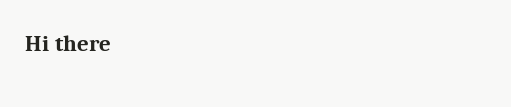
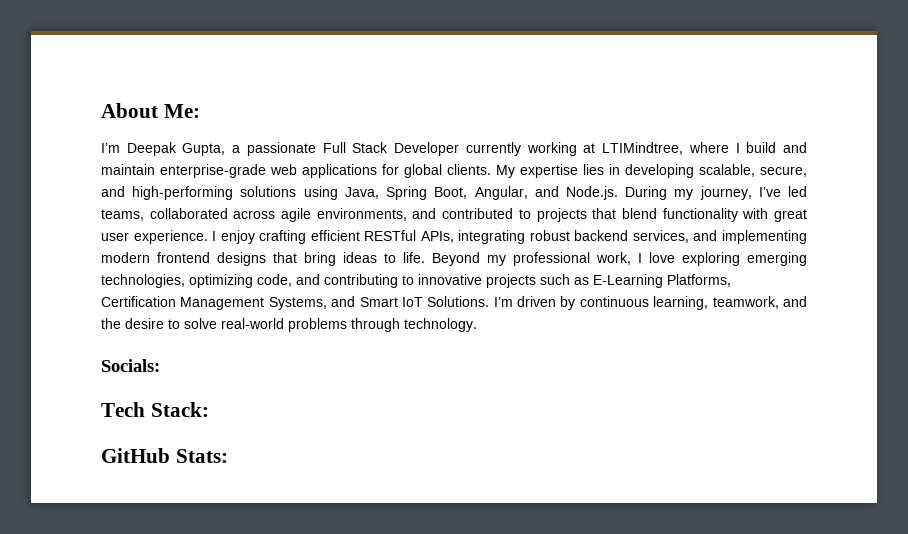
[25,35,112,51] Hi there -> [101,103,200,118] [101,142,808,156] [101,164,807,178] [101,186,807,200] [101,208,807,222] [101,230,808,244] [101,252,807,266] [101,274,731,288] [101,296,807,310] [101,318,477,332] [101,359,160,372] [101,402,209,417] [101,448,228,463] About Me: // I’m Deepak Gupta, a passionate Full Stack Developer currently working at LTIMindtree, where I build and maintain enterprise-grade web applications for global clients. My expertise lies in developing scalable, secure, and high-performing solutions using Java, Spring Boot, Angular, and Node.js. During my journey, I’ve led teams, collaborated across agile environments, and contributed to projects that blend functionality with great user experience. I enjoy crafting efficient RESTful APIs, integrating robust backend services, and implementing modern frontend designs that bring ideas to life. Beyond my professional work, I love exploring emerging technologies, optimizing code, and contributing to innovative projects such as E-Learning Platforms, Certification Management Systems, and Smart IoT Solutions. I’m driven by continuous learning, teamwork, and the desire to solve real-world problems through technology. // Socials: // Tech Stack: // GitHub Stats:

